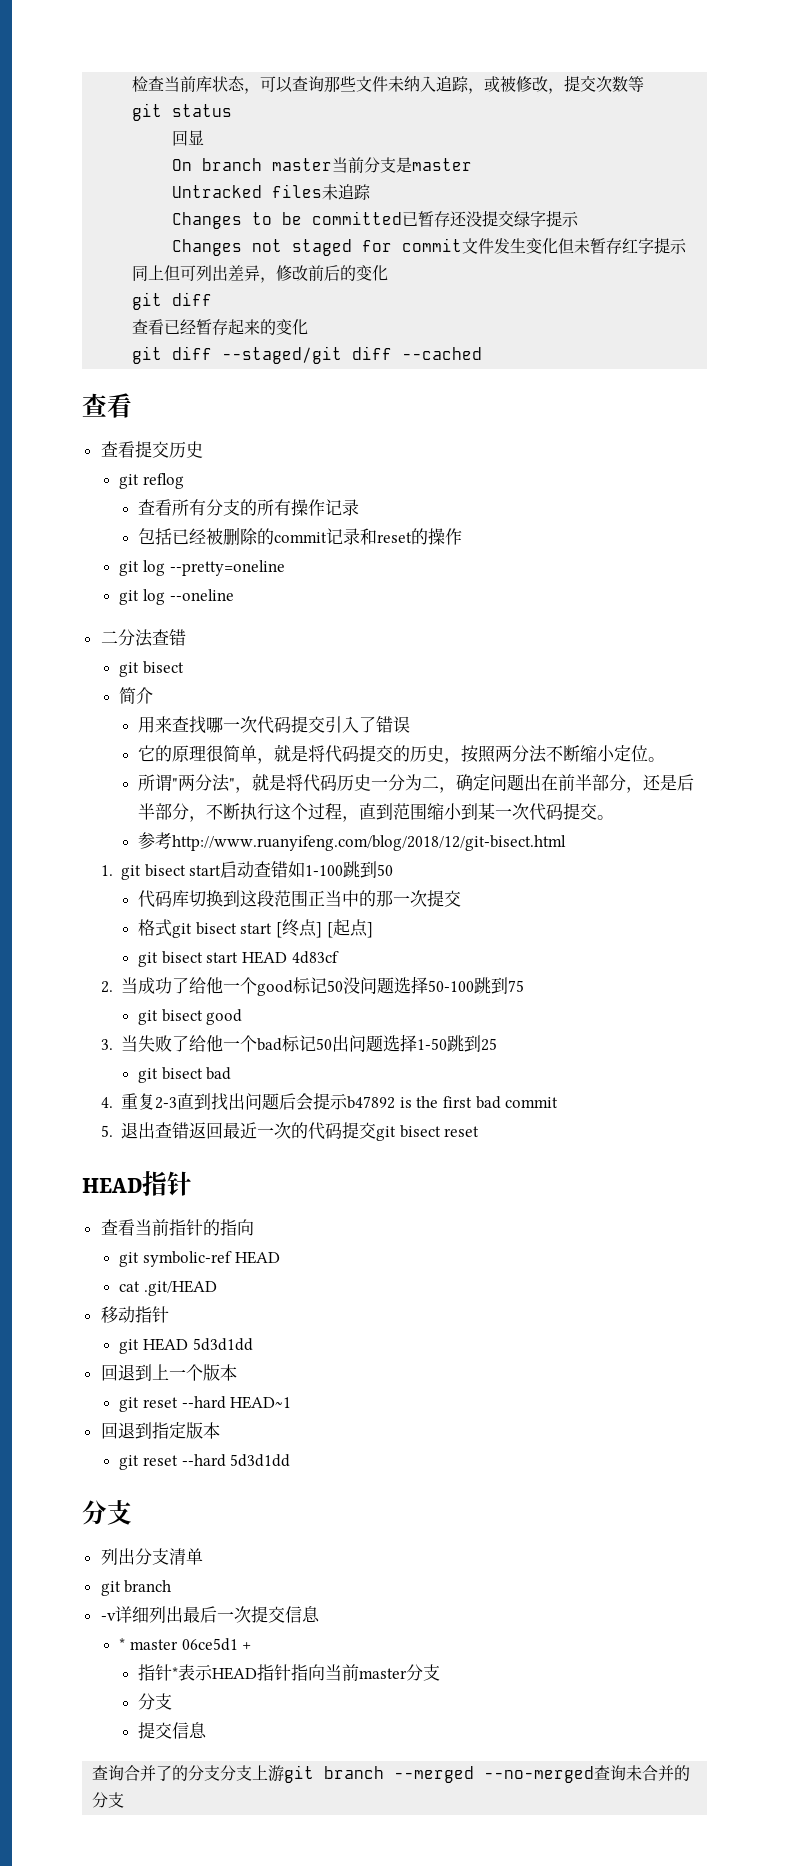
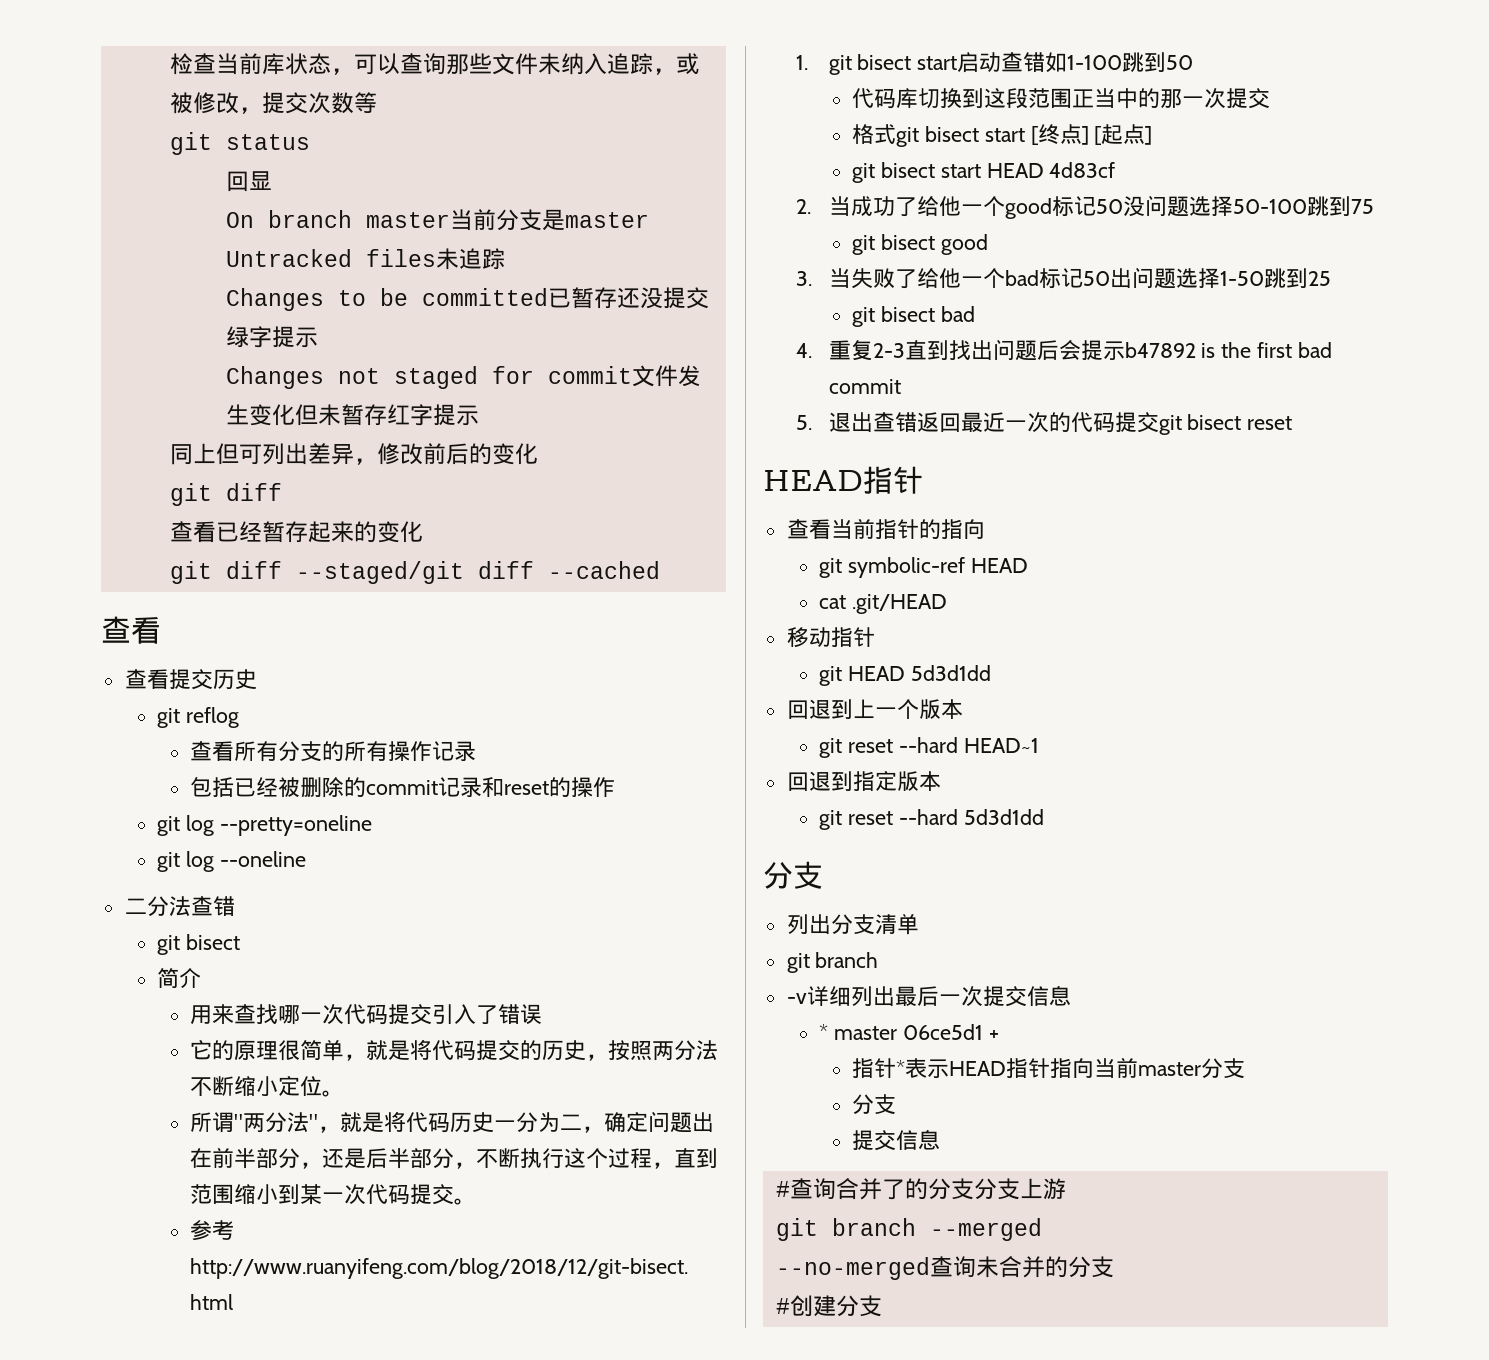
(208, 1730) none -> [775,1181,790,1197] #
(285, 1773) none -> (1066, 1189) //
(475, 1774) none -> (1042, 1229) //
(125, 1800) none -> [775,1295,882,1317] // #创建分支

